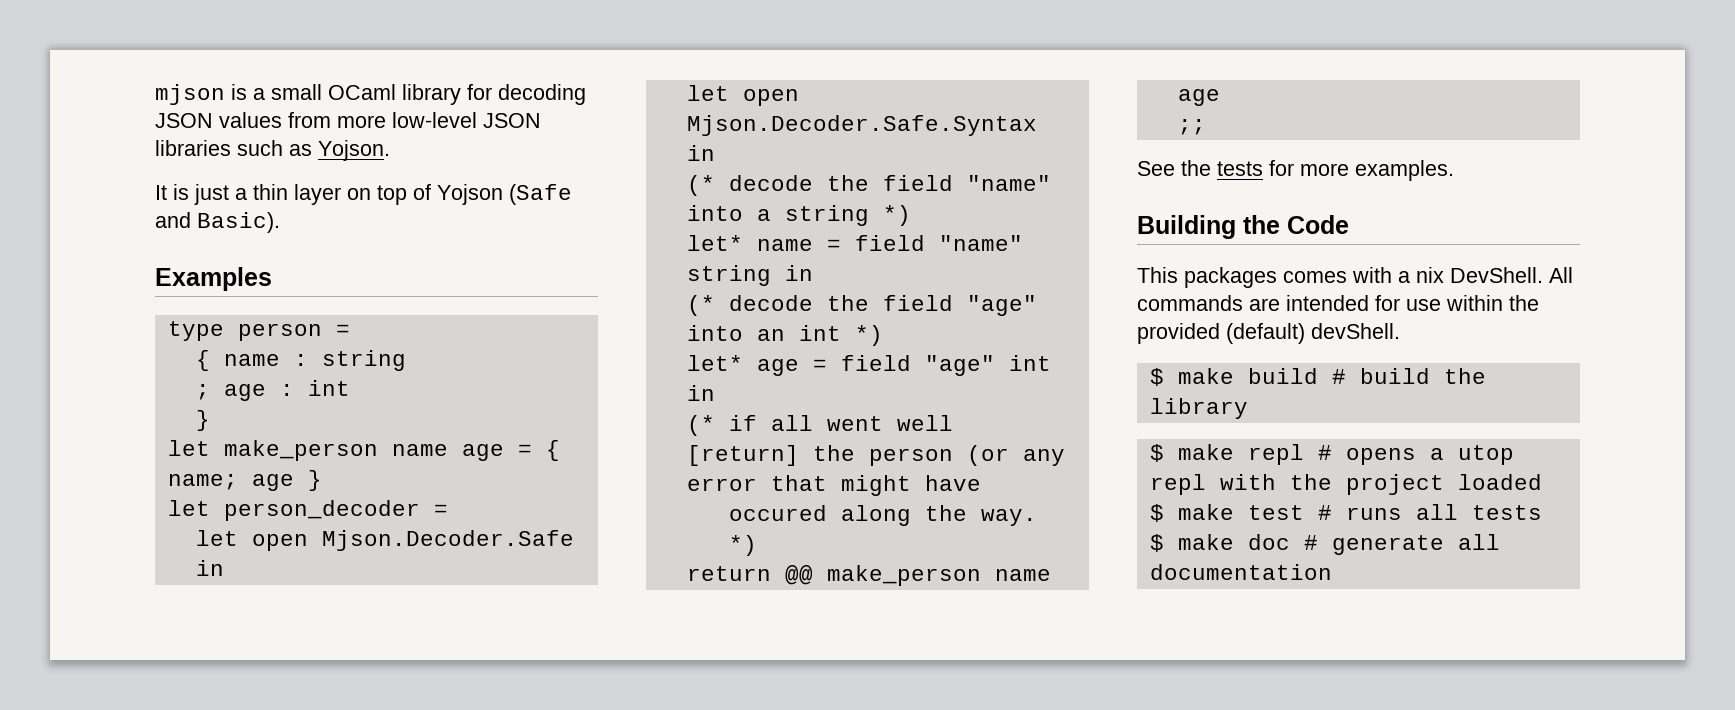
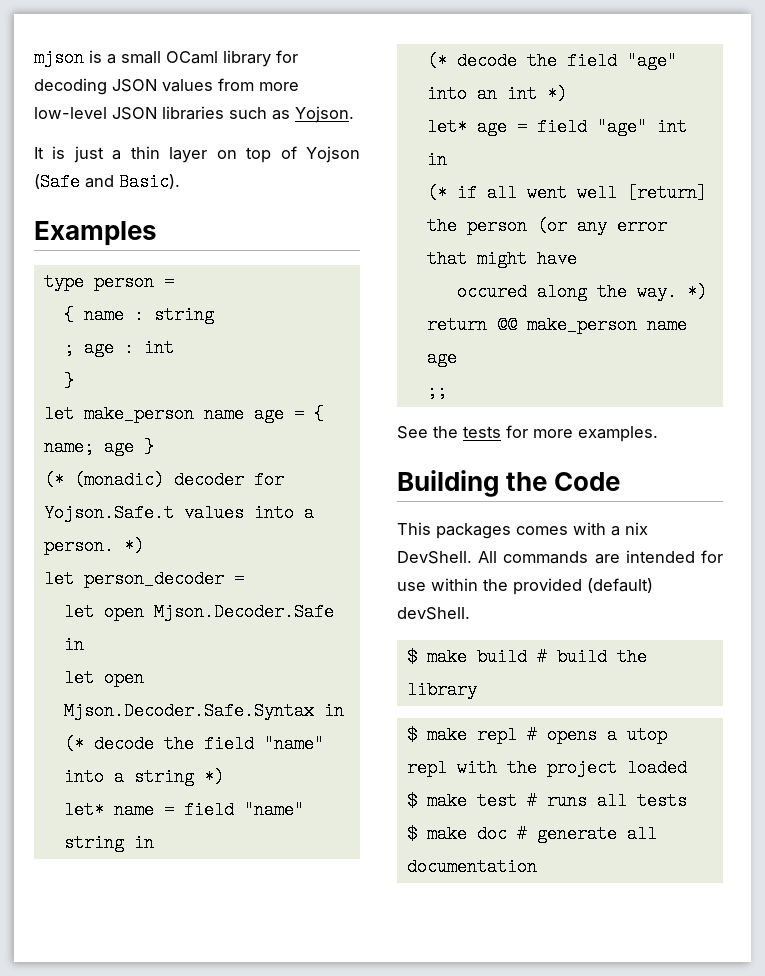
(322, 480) none -> [43,471,284,489] [43,504,314,522] [43,537,144,555] // (* (monadic) decoder for Yojson.Safe.t values into a person. *)

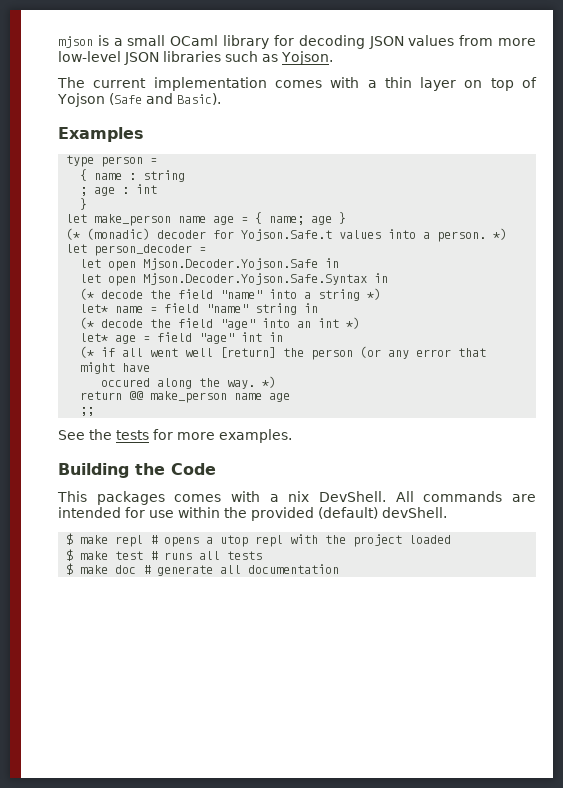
[34,146,104,163] It is just -> [57,77,360,91] The current implementation comes with
[153,603,334,621] Mjson.Decoder.Safe -> [143,258,319,270] Mjson.Decoder.Yojson.Safe
[63,702,314,720] Mjson.Decoder.Safe.Syntax -> [143,273,368,285] Mjson.Decoder.Yojson.Safe.Syntax
[406,648,647,666] [406,681,477,699] // $ make build # build the library -> (447, 512) none

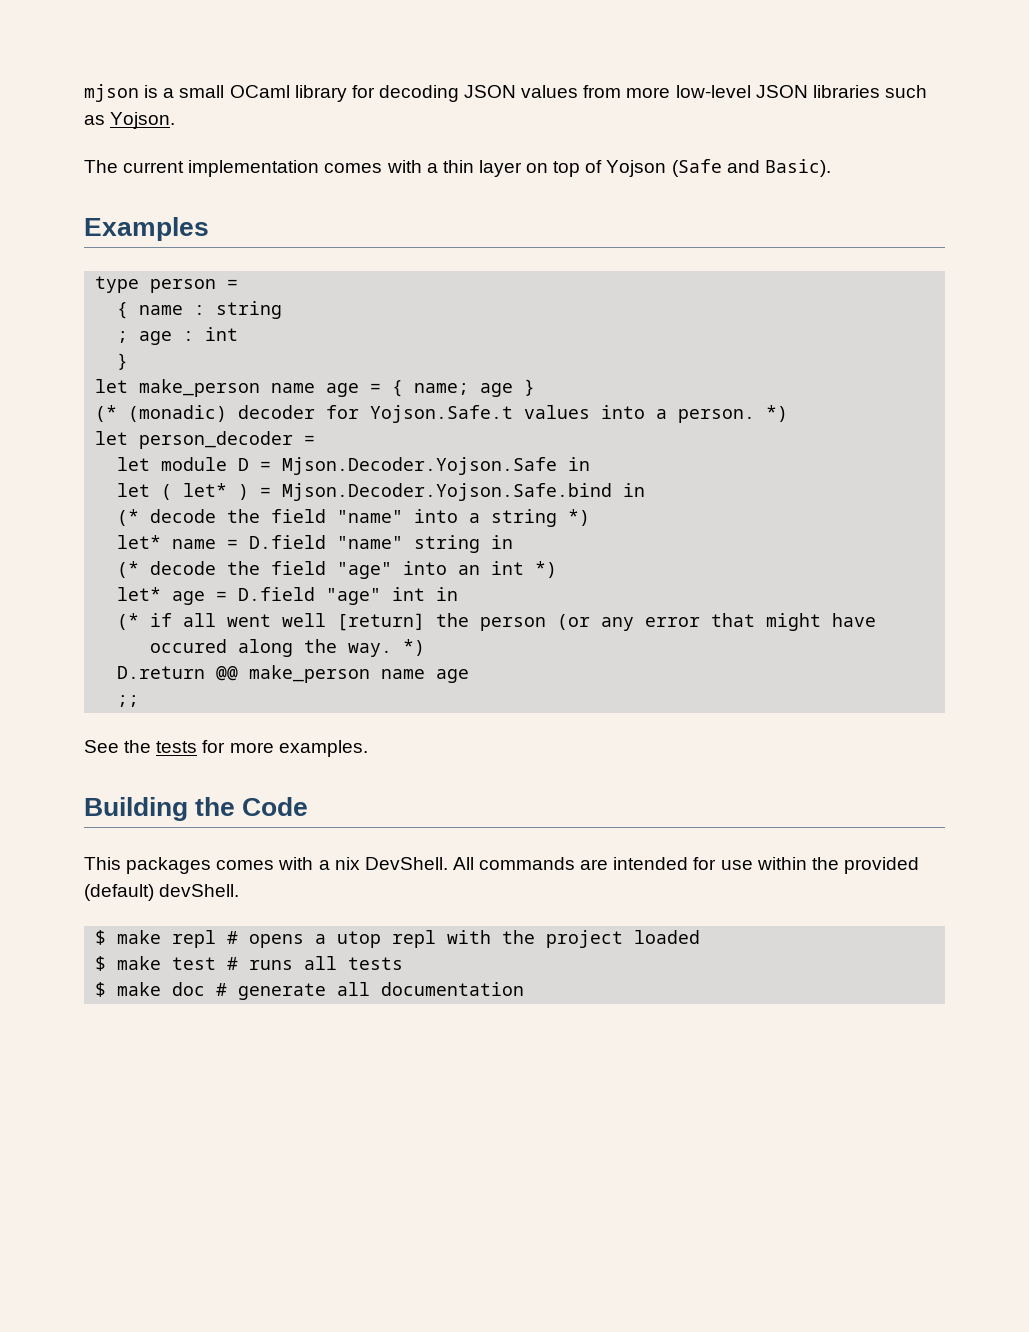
[108,261,137,271] open -> [161,457,272,471] module D =
[108,273,368,286] open Mjson.Decoder.Yojson.Safe.Syntax -> [161,483,613,501] ( let* ) = Mjson.Decoder.Yojson.Safe.bind
[164,303,200,313] field -> [249,535,327,549] D.field
[157,332,193,342] field -> [238,587,316,601] D.field
[80,391,123,400] return -> [117,666,206,679] D.return

